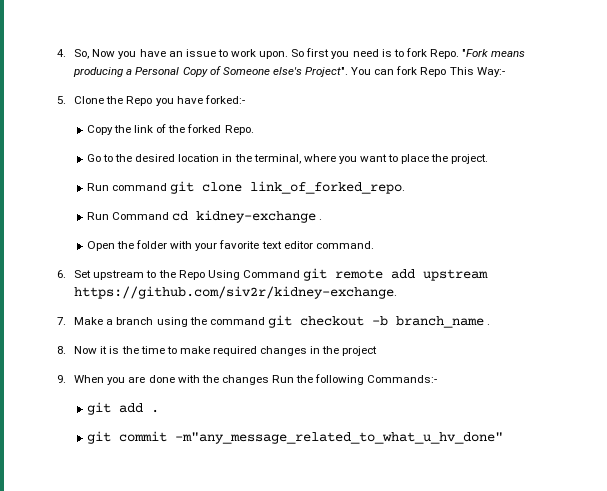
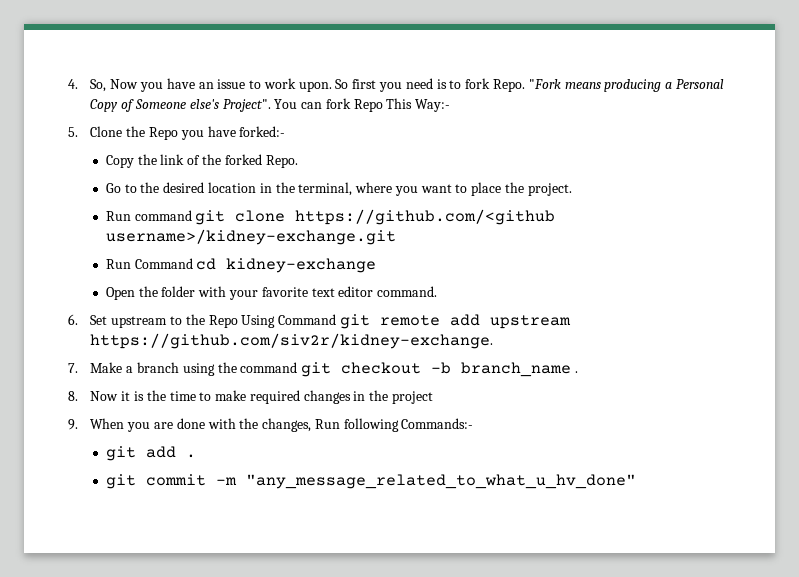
[250,181,406,194] link_of_forked_repo. -> [295,209,556,225] [105,229,396,245] https://github.com/<github username>/kidney-exchange.git
[319,219,323,220] . -> (377, 265) none
[221,375,314,385] changes Run the -> [262,418,340,432] changes, Run
[174,432,503,444] -m"any_message_related_to_what_u_hv_done" -> [215,474,636,489] -m "any_message_related_to_what_u_hv_done"

